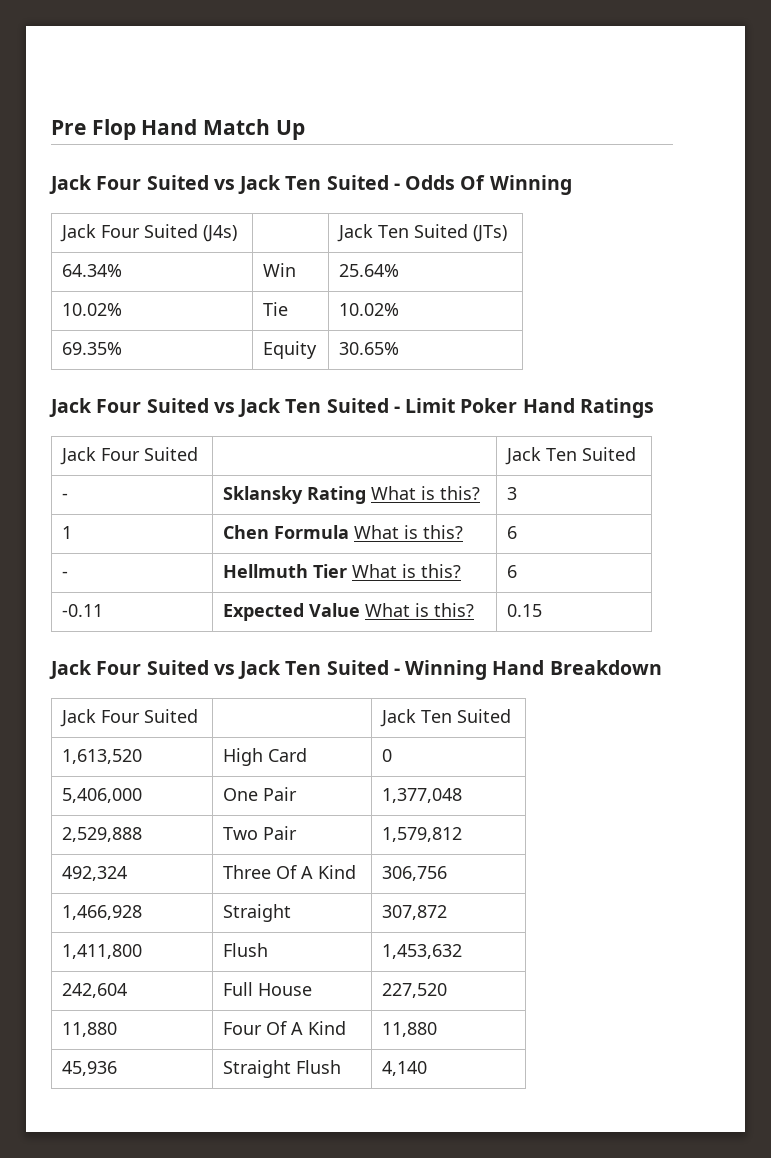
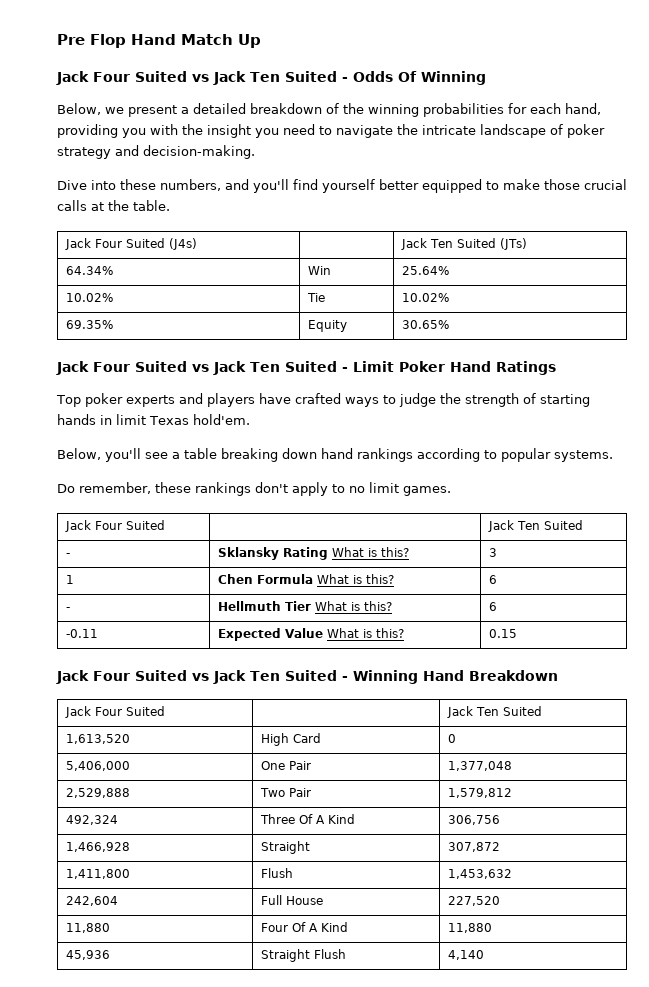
(572, 185) none -> [57,103,601,117] [57,124,605,138] [57,145,255,159] [57,179,627,193] [57,200,170,211] // Below, we present a detailed breakdown of the winning probabilities for each hand, providing you with the insight you need to navigate the intricate landscape of poker strategy and decision-making. // Dive into these numbers, and you'll find yourself better equipped to make those crucial calls at the table.
(654, 408) none -> [56,393,590,407] [57,414,250,425] [57,448,613,462] [57,482,451,496] // Top poker experts and players have crafted ways to judge the strength of starting hands in limit Texas hold'em. // Below, you'll see a table breaking down hand rankings according to popular systems. // Do remember, these rankings don't apply to no limit games.

